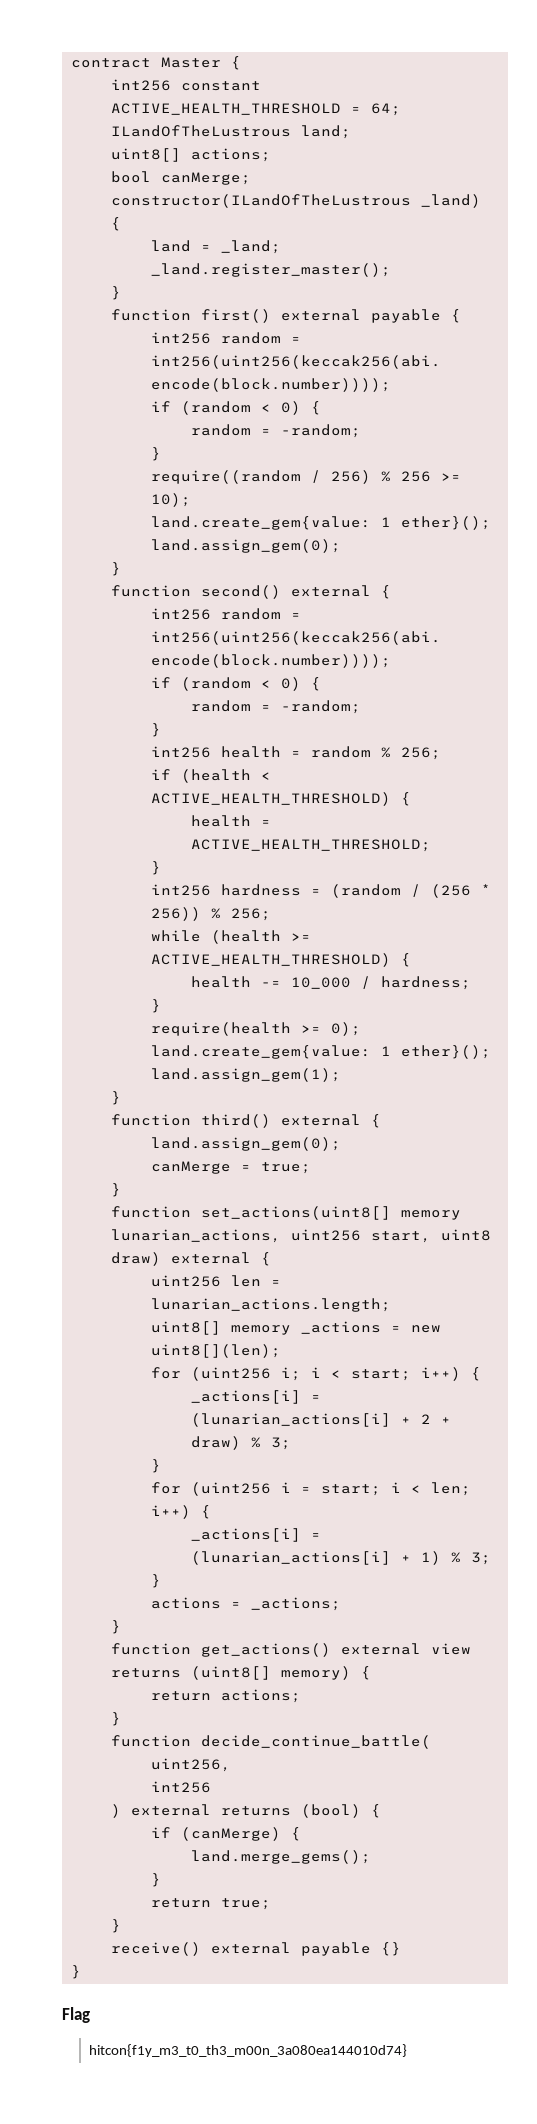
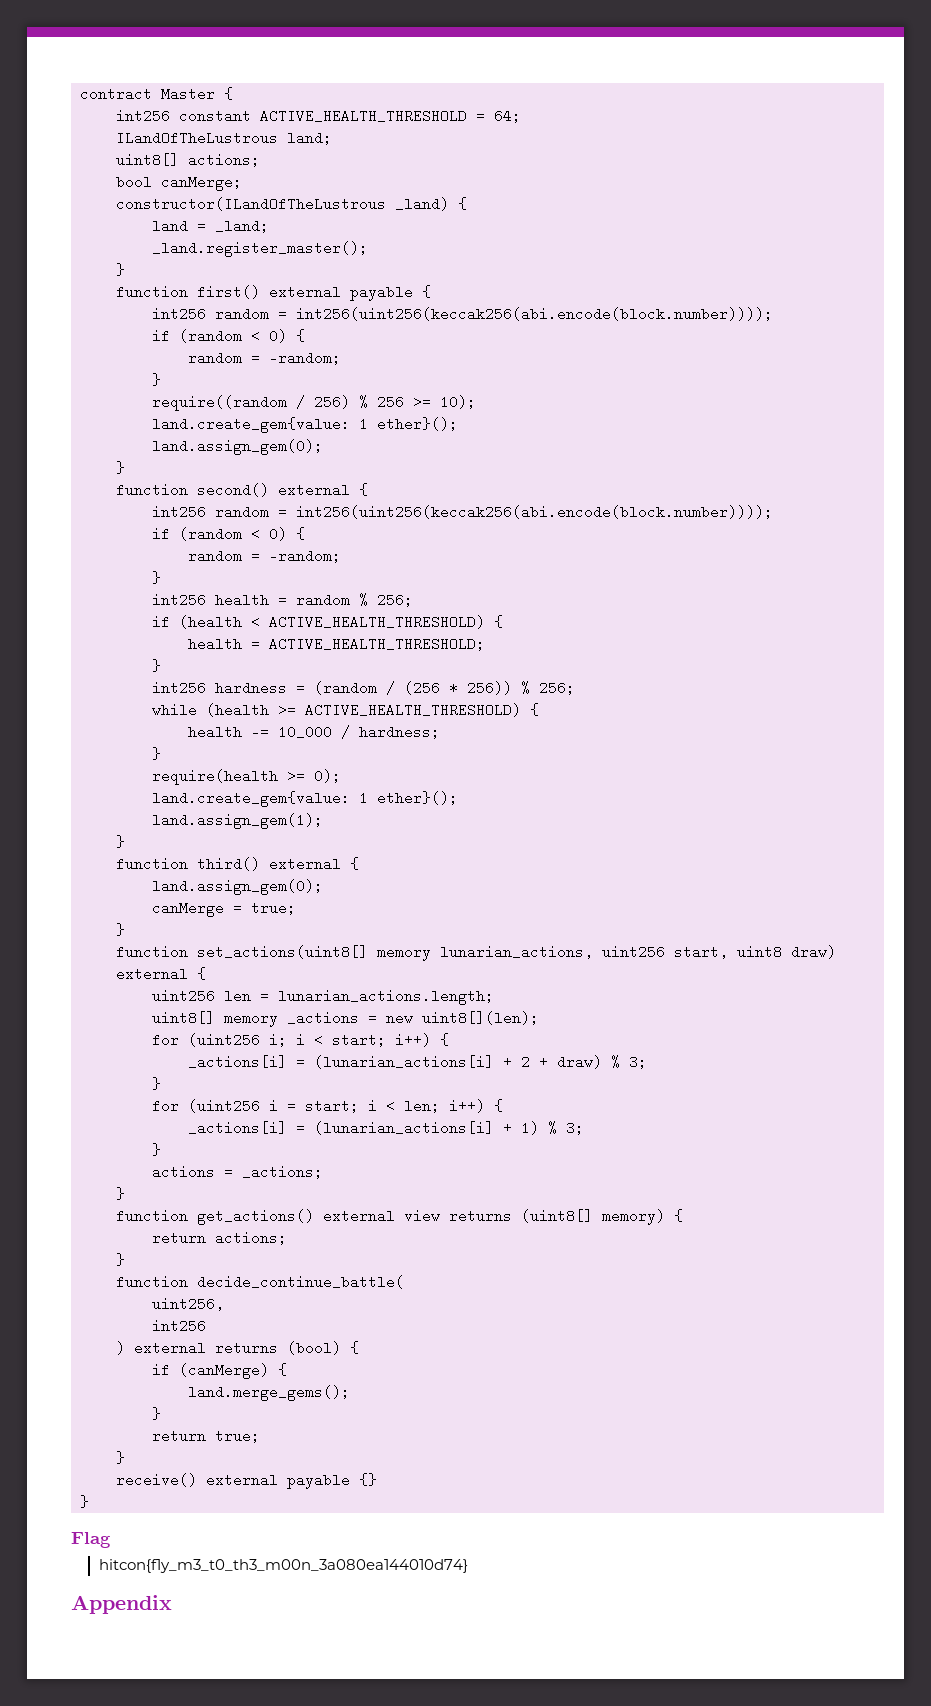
(407, 2050) none -> [71,1595,172,1614] // Appendix

